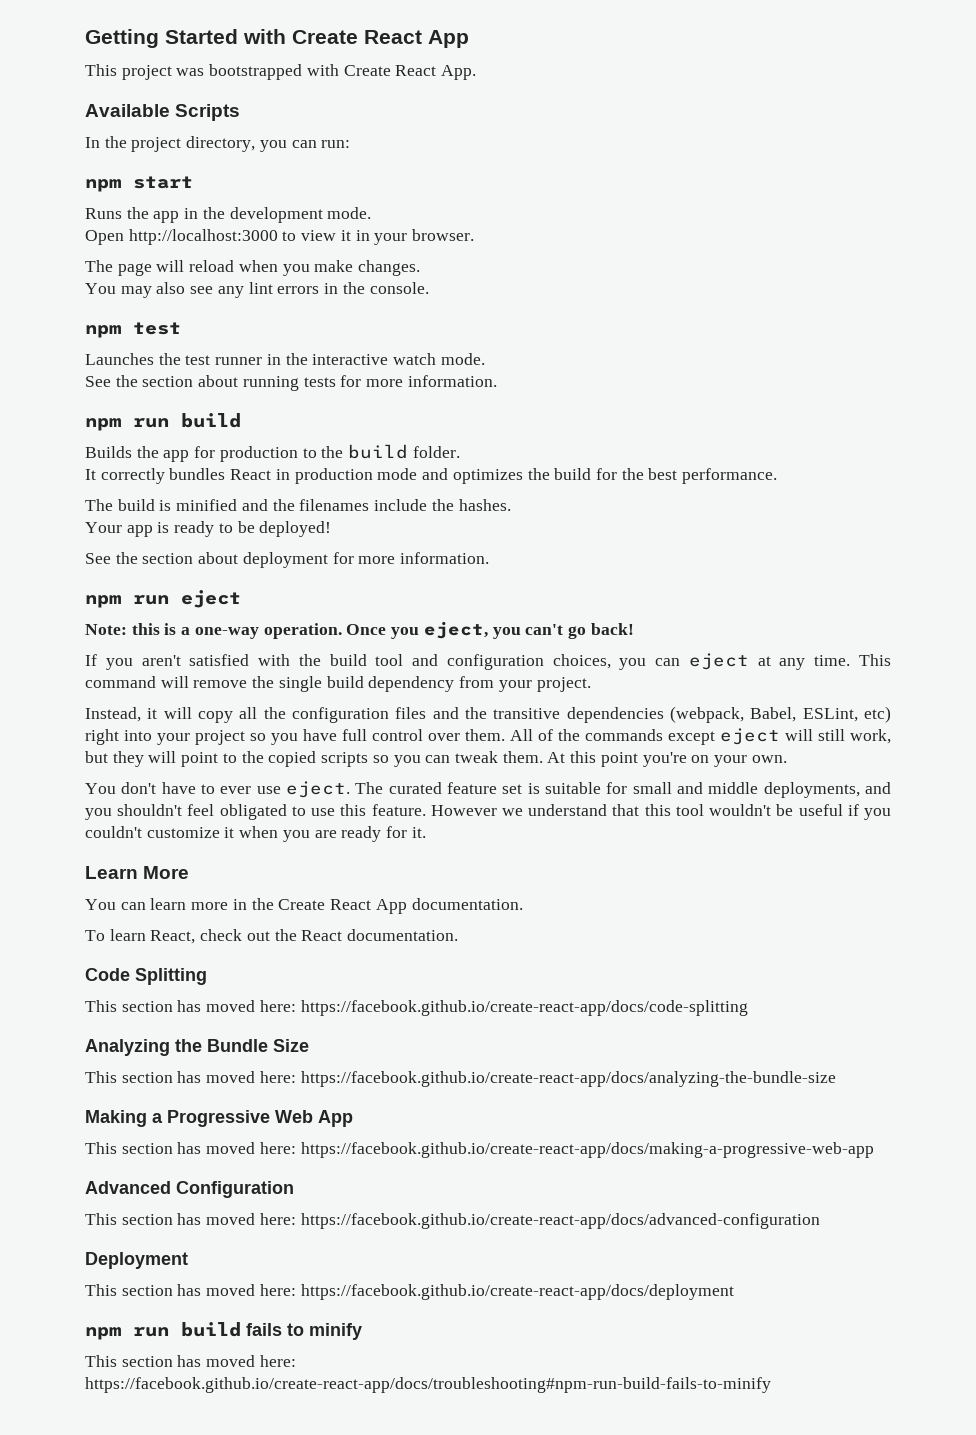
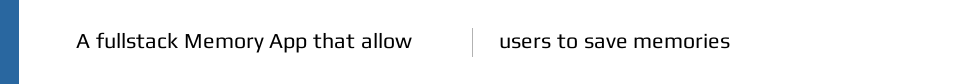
[85,29,469,48] [85,64,477,80] [85,104,241,121] [85,136,351,152] [85,176,193,192] [85,207,372,223] [85,229,475,245] [85,260,421,276] [85,282,429,298] [85,322,181,338] [85,353,485,365] [85,375,497,391] [85,413,241,431] [85,444,460,462] [85,468,778,484] [85,499,511,511] [85,521,332,537] [85,552,490,568] [85,590,241,608] [85,621,634,639] [85,653,891,670] [85,676,591,692] [85,706,891,723] [85,728,891,745] [85,751,787,767] [85,781,892,798] [85,804,891,820] [85,826,426,842] [85,866,190,879] [85,898,523,914] [85,929,459,944] [85,968,207,985] [85,1000,748,1016] [85,1039,309,1056] [85,1071,836,1087] [85,1110,353,1127] [85,1142,874,1158] [85,1181,294,1198] [85,1213,820,1229] [85,1252,188,1269] [85,1284,734,1300] [85,1322,362,1340] [85,1355,296,1367] [85,1377,771,1393] Getting Started with Create React App // This project was bootstrapped with Create React App. // Available Scripts // In the project directory, you can run: // npm start // Runs the app in the development mode. // Open http://localhost:3000 to view it in your browser. // The page will reload when you make changes. // You may also see any lint errors in the console. // npm test // Launches the test runner in the interactive watch mode. // See the section about running tests for more information. // npm run build // Builds the app for production to the build folder. // It correctly bundles React in production mode and optimizes the build for the best performance. // The build is minified and the filenames include the hashes. // Your app is ready to be deployed! // See the section about deployment for more information. // npm run eject // Note: this is a one-way operation. Once you eject, you can't go back! // If you aren't satisfied with the build tool and configuration choices, you can eject at any time. This command will remove the single build dependency from your project. // Instead, it will copy all the configuration files and the transitive dependencies (webpack, Babel, ESLint, etc) right into your project so you have full control over them. All of the commands except eject will still work, but they will point to the copied scripts so you can tweak them. At this point you're on your own. // You don't have to ever use eject. The curated feature set is suitable for small and middle deployments, and you shouldn't feel obligated to use this feature. However we understand that this tool wouldn't be useful if you couldn't customize it when you are ready for it. // Learn More // You can learn more in the Create React App documentation. // To learn React, check out the React documentation. // Code Splitting // This section has moved here: https://facebook.github.io/create-react-app/docs/code-splitting // Analyzing the Bundle Size // This section has moved here: https://facebook.github.io/create-react-app/docs/analyzing-the-bundle-size // Making a Progressive Web App // This section has moved here: https://facebook.github.io/create-react-app/docs/making-a-progressive-web-app // Advanced Configuration // This section has moved here: https://facebook.github.io/create-react-app/docs/advanced-configuration // Deployment // This section has moved here: https://facebook.github.io/create-react-app/docs/deployment // npm run build fails to minify // This section has moved here: https://facebook.github.io/create-react-app/docs/troubleshooting#npm-run-build-fails-to-minify -> [76,32,731,53] A fullstack Memory App that allow users to save memories

